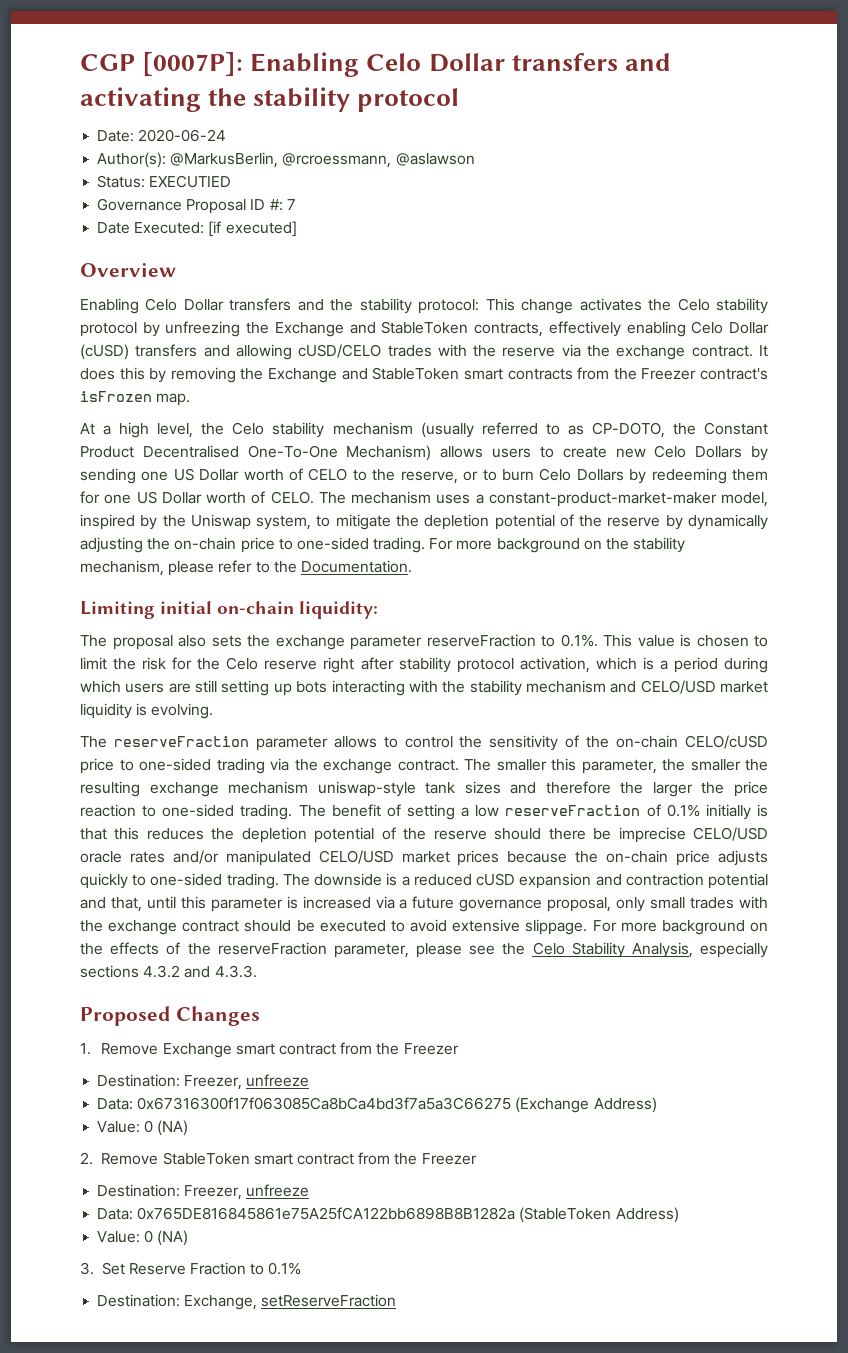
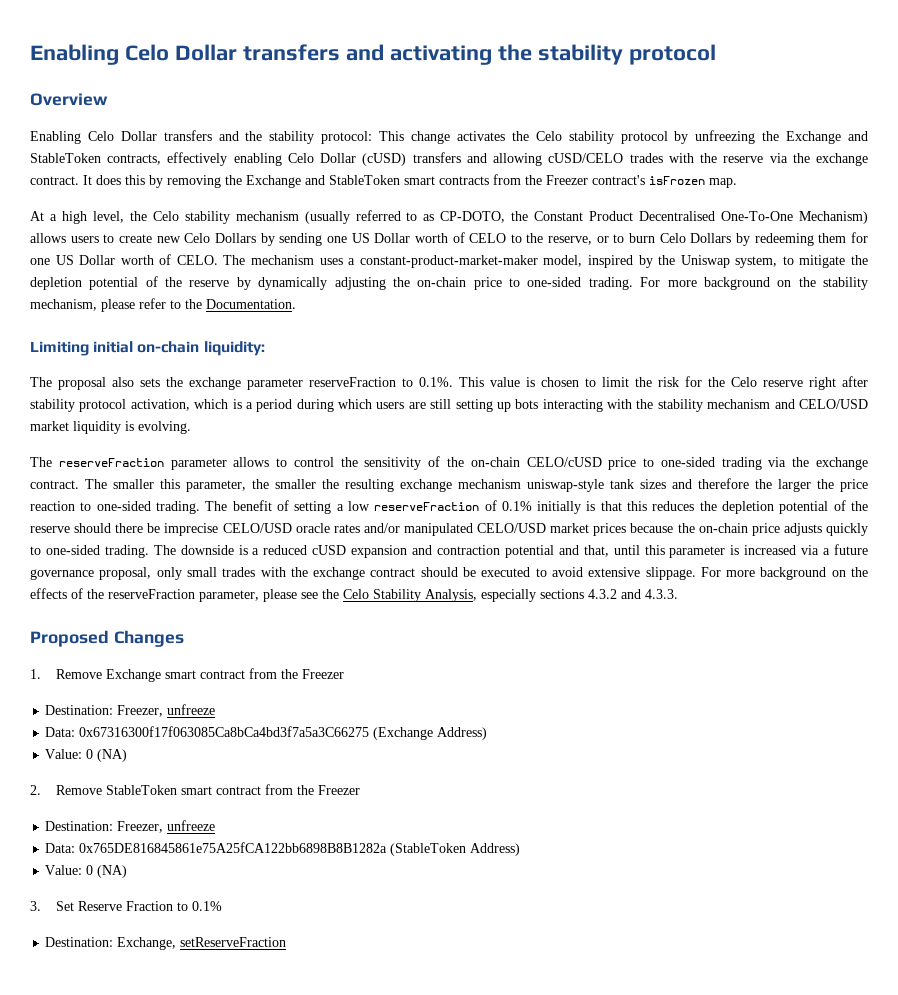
[80,52,244,77] CGP [0007P]: -> (30, 54) none
[97,129,227,142] [97,152,475,168] [97,175,232,188] [97,198,296,214] [97,221,297,237] // Date: 2020-06-24 // Author(s): @MarkusBerlin, @rcroessmann, @aslawson // Status: EXECUTIED // Governance Proposal ID #: 7 // Date Executed: [if executed] -> (716, 54) none

